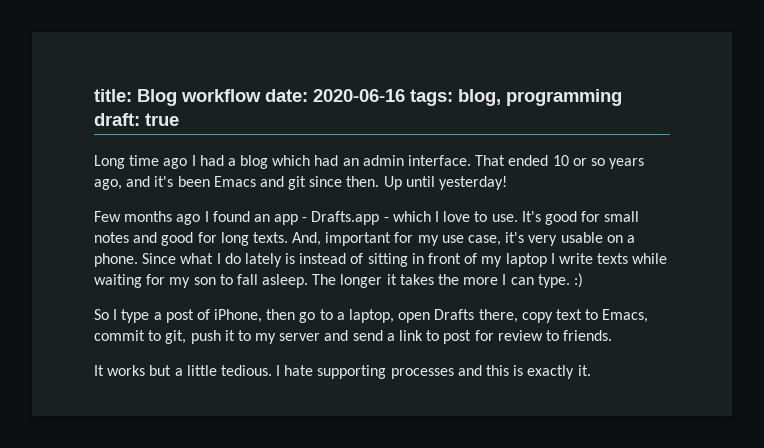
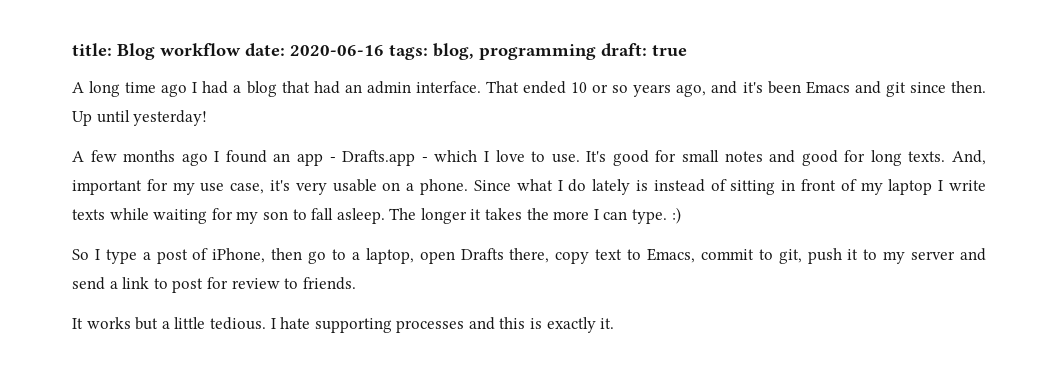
[94,155,125,169] Long -> [72,81,121,97] A long
[272,155,311,166] which -> [281,81,310,93] that
[94,211,121,222] Few -> [72,150,117,162] A few

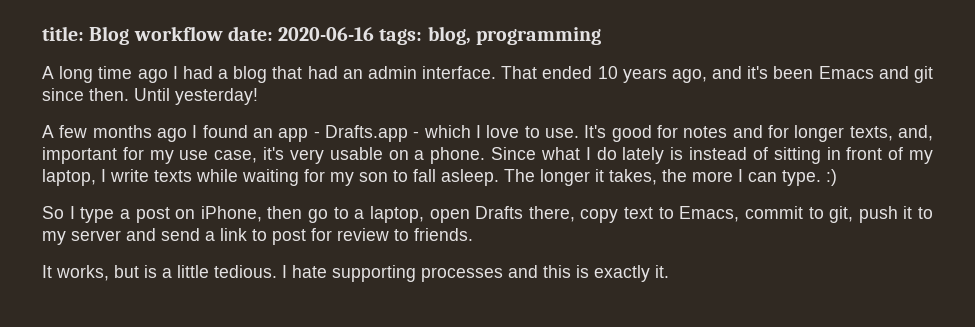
[601,43,687,57] draft: true -> (601, 36) none
[592,84,629,93] or so -> (618, 72) none
[72,110,130,126] Up until -> [134,88,170,101] Until
[681,150,719,162] small -> (678, 131) none
[801,150,987,166] good for long texts. And, -> [768,125,934,142] for longer texts, and,
[888,179,933,195] laptop -> [42,169,96,186] laptop,
[485,208,523,220] takes -> [609,169,657,185] takes,
[192,248,209,260] of -> [175,209,196,219] on
[86,317,159,330] works but -> [56,265,157,281] works, but is

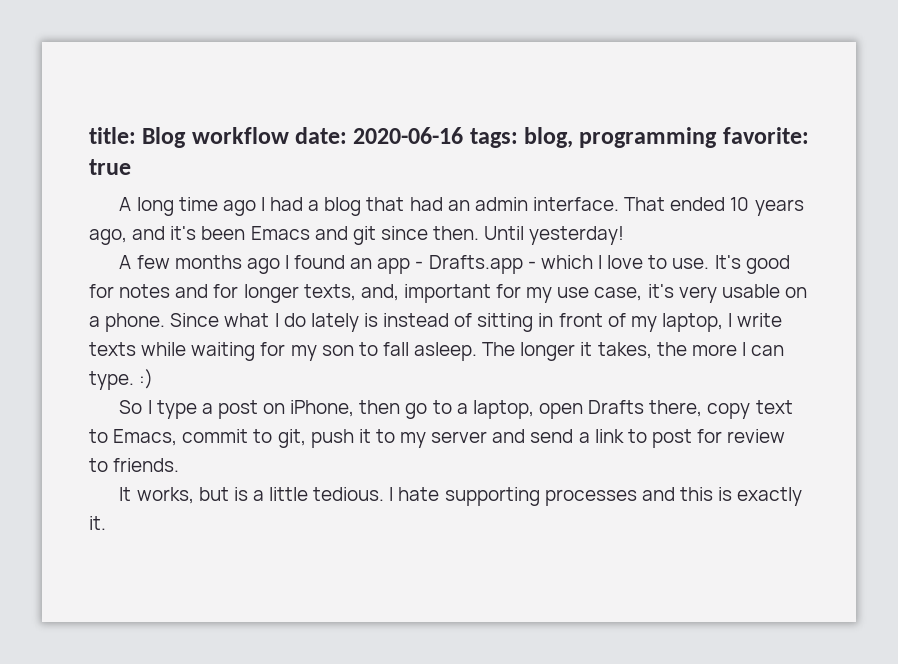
(601, 36) none -> [722,127,809,144] [89,159,131,175] favorite: true

